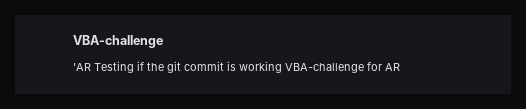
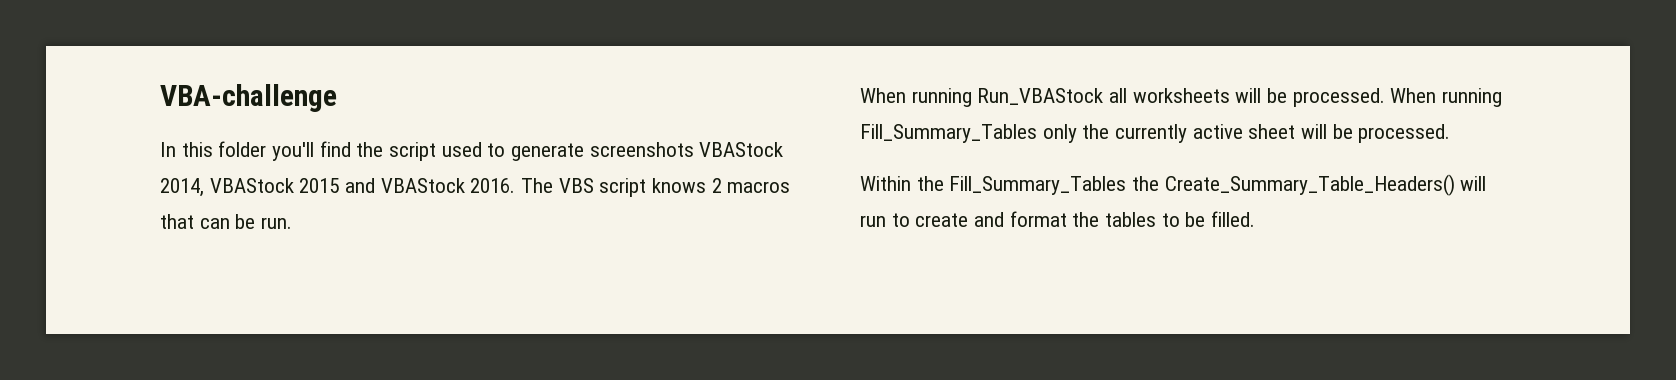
[73,61,400,73] 'AR Testing if the git commit is working VBA-challenge for AR -> [160,141,784,161] [160,178,791,197] [160,214,293,229] [860,88,1503,107] [860,124,1451,143] [860,174,1487,196] [860,211,1256,227] In this folder you'll find the script used to generate screenshots VBAStock 2014, VBAStock 2015 and VBAStock 2016. The VBS script knows 2 macros that can be run. // When running Run_VBAStock all worksheets will be processed. When running Fill_Summary_Tables only the currently active sheet will be processed. // Within the Fill_Summary_Tables the Create_Summary_Table_Headers() will run to create and format the tables to be filled.

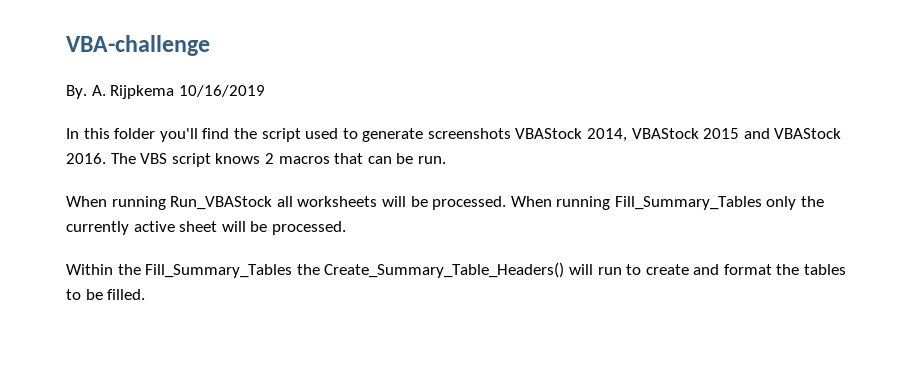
(337, 98) none -> [66,85,265,99] // By. A. Rijpkema 10/16/2019

